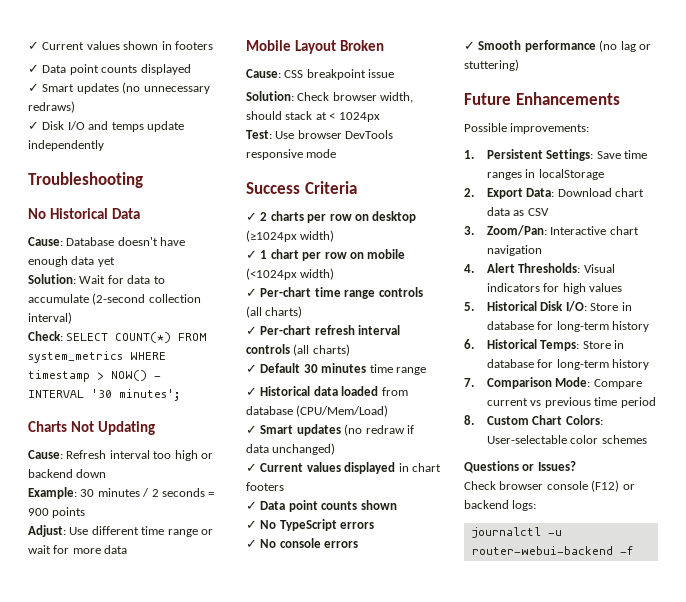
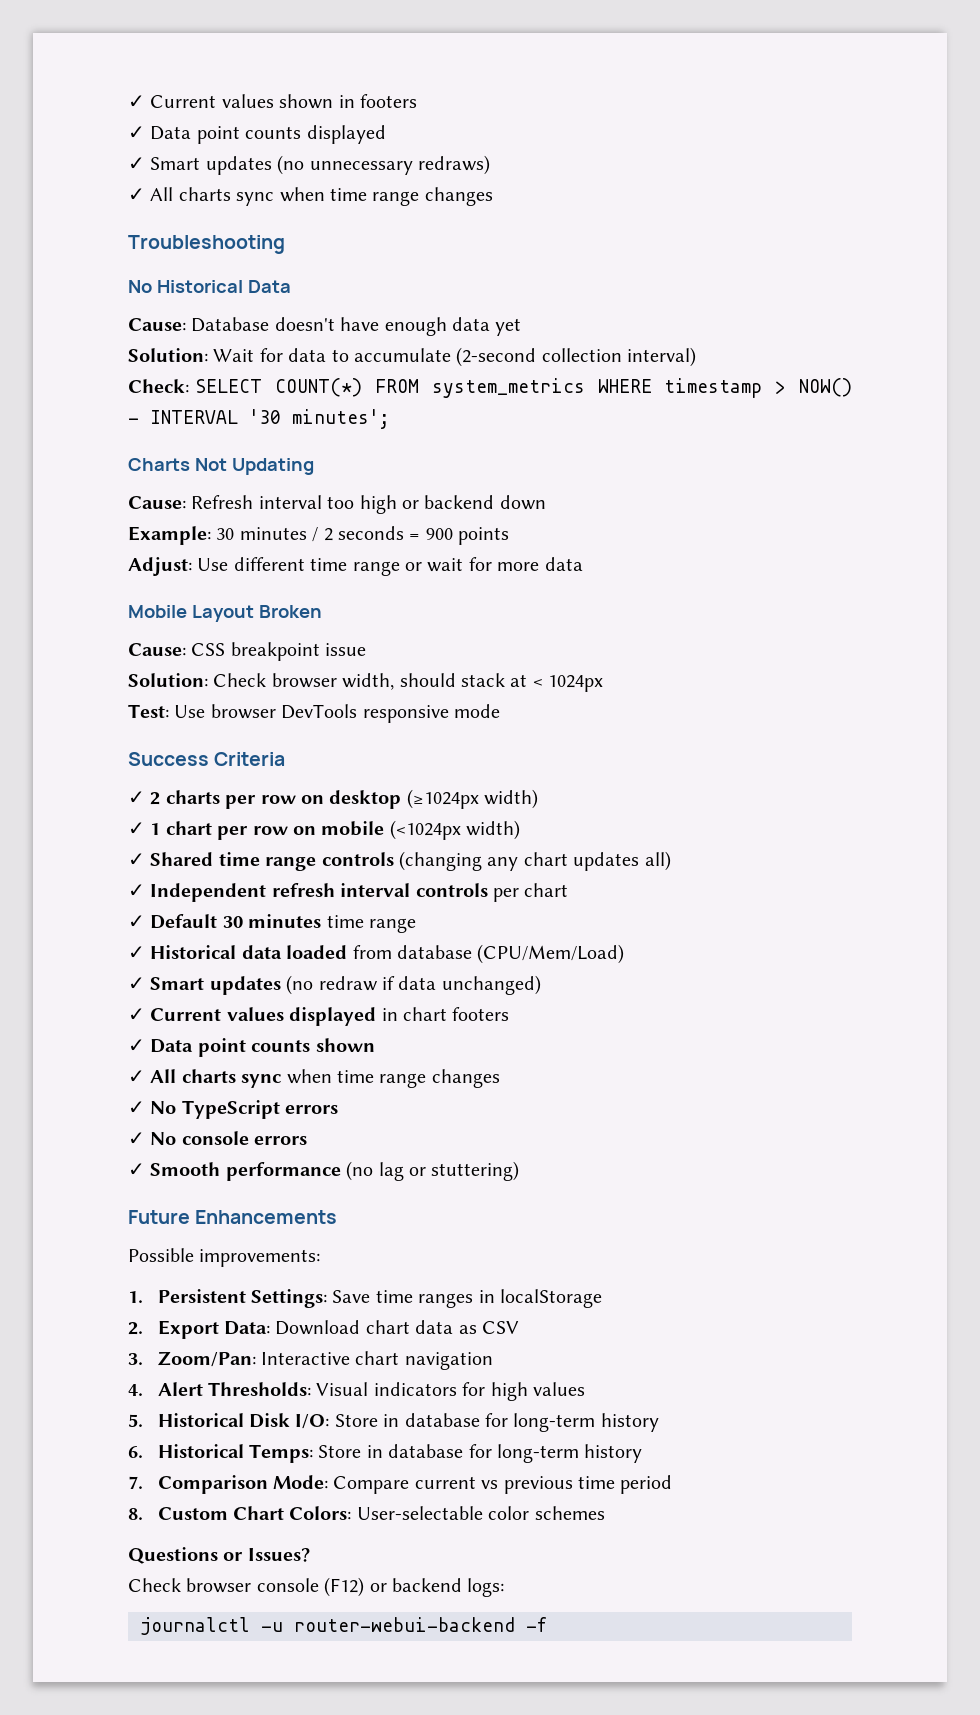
[42,121,184,132] [28,140,104,151] Disk I/O and temps update independently -> [150,187,493,206] All charts sync when time range changes
[260,287,312,297] Per-chart -> [150,852,214,866] Shared
[246,306,303,318] [246,325,312,335] (all charts) // ✓ Per-chart -> [399,851,671,871] [128,883,267,902] (changing any chart updates all) // ✓ Independent
[293,344,350,356] (all charts) -> [493,883,569,902] per chart
(397, 505) none -> [128,1069,500,1088] // ✓ All charts sync when time range changes

